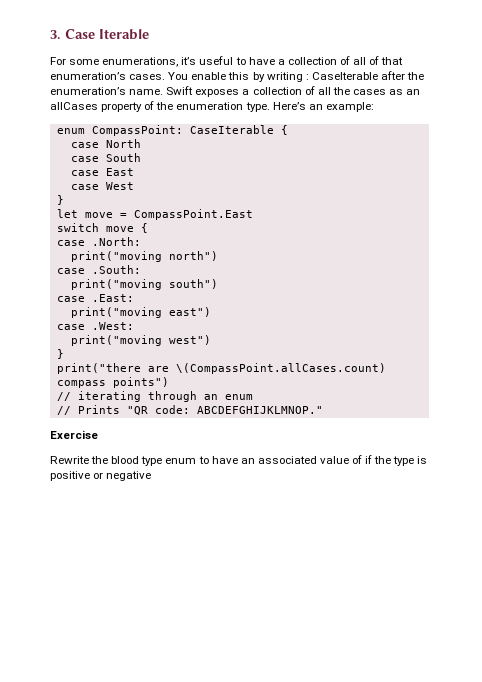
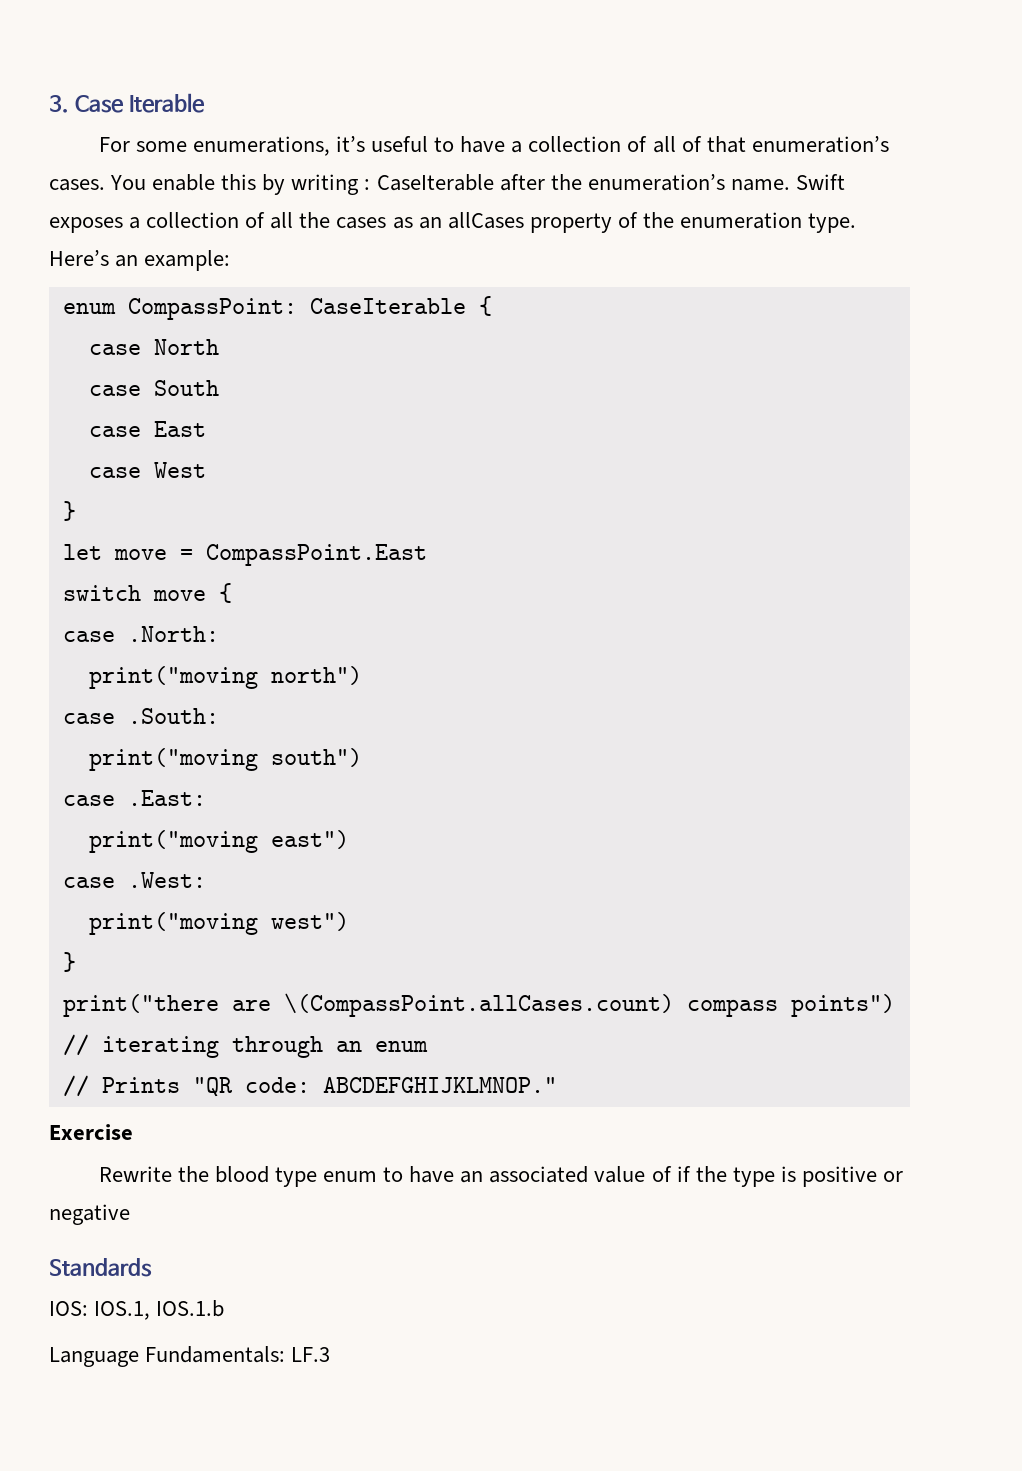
(152, 476) none -> [49,1258,152,1277] [49,1300,225,1320] [49,1346,331,1367] // Standards // IOS: IOS.1, IOS.1.b // Language Fundamentals: LF.3

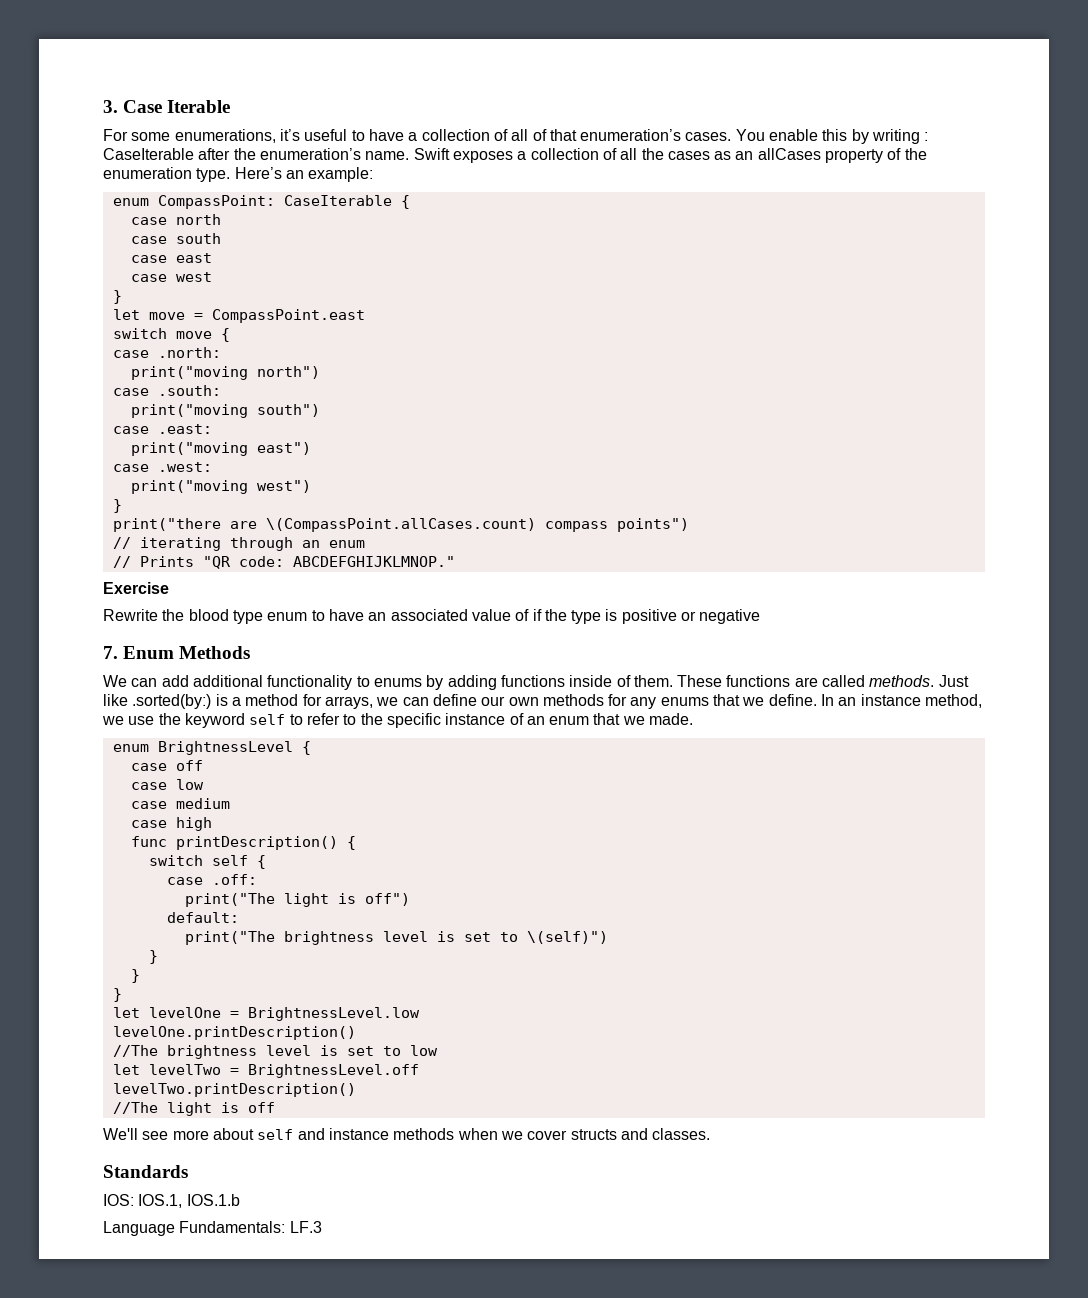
[153,339,219,355] [88,380,219,396] [88,421,206,437] [88,462,206,478] North // case South // case East // case West -> [175,214,221,225] [130,233,221,244] [130,253,212,263] [130,272,212,282] north // case south // case east // case west
[205,544,427,566] CompassPoint.East -> [211,309,365,323] CompassPoint.east
[127,626,219,642] .North: -> [157,347,221,358] .north:
[127,708,219,724] .South: -> [157,385,221,396] .south:
[127,790,206,806] .East: -> [157,424,212,434] .east:
[127,872,206,888] .West: -> [157,462,212,472] .west:
(130, 1214) none -> [103,646,251,659] [103,675,969,690] [103,694,983,709] [102,713,694,728] [112,741,311,755] [130,760,203,771] [130,779,204,790] [130,798,230,809] [130,817,212,831] [130,836,356,850] [148,855,266,869] [166,874,257,885] [184,893,410,907] [166,912,239,923] [184,931,608,945] [148,950,158,964] [130,969,140,983] [112,988,122,1002] [112,1007,420,1021] [112,1026,356,1040] [112,1045,438,1059] [112,1064,419,1078] [112,1083,356,1097] [112,1102,275,1116] [103,1128,711,1140] // 7. Enum Methods // We can add additional functionality to enums by adding functions inside of them. These functions are called methods. Just like .sorted(by:) is a method for arrays, we can define our own methods for any enums that we define. In an instance method, we use the keyword self to refer to the specific instance of an enum that we made. // enum BrightnessLevel { // case off // case low // case medium // case high // func printDescription() { // switch self { // case .off: // print("The light is off") // default: // print("The brightness level is set to \(self)") // } // } // } // let levelOne = BrightnessLevel.low // levelOne.printDescription() // //The brightness level is set to low // let levelTwo = BrightnessLevel.off // levelTwo.printDescription() // //The light is off // We'll see more about self and instance methods when we cover structs and classes.

